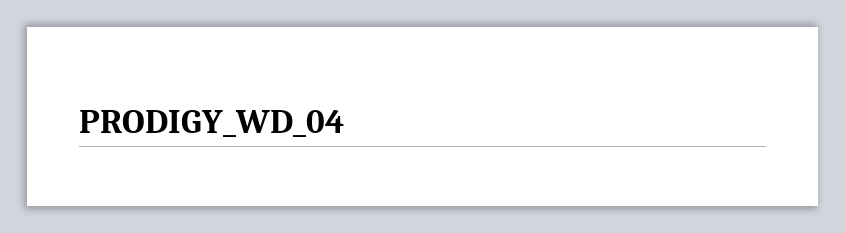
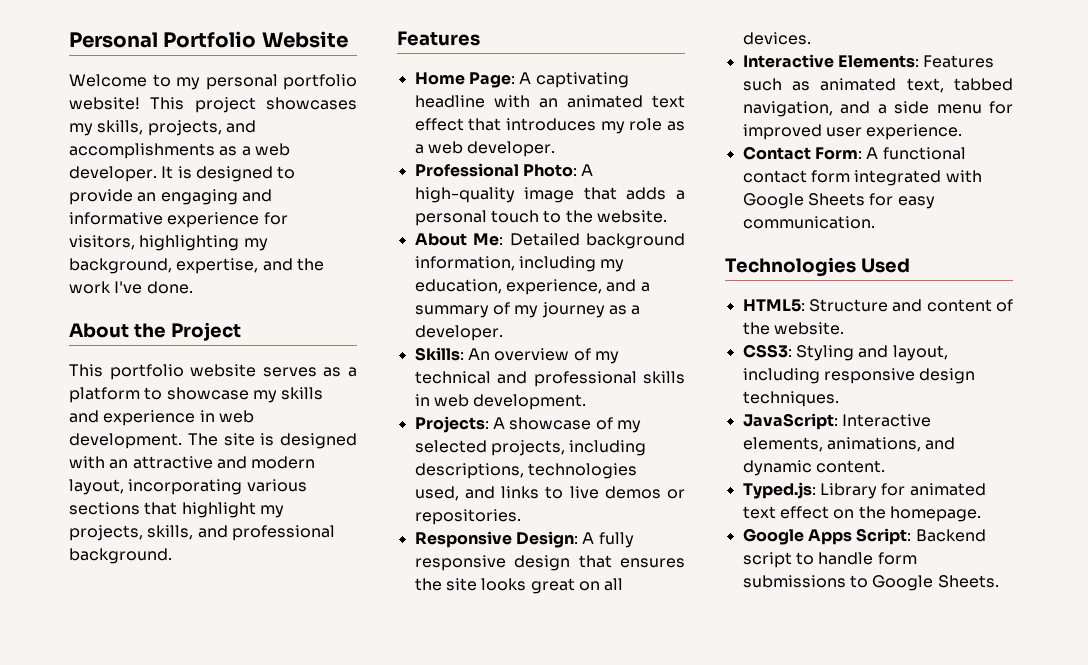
[79,110,344,137] PRODIGY_WD_04 -> [69,31,348,48] [69,74,357,90] [69,97,357,113] [69,120,256,136] [69,143,290,159] [69,166,296,182] [69,189,272,205] [69,212,288,228] [69,235,268,251] [69,258,324,274] [69,281,193,294] [69,322,241,341] [69,364,357,380] [69,387,324,403] [69,410,254,426] [69,433,357,449] [69,456,316,469] [69,479,307,495] [69,502,284,518] [69,525,335,541] [69,548,172,564] [397,31,480,46] [414,72,629,88] [414,95,685,108] [414,118,685,134] [414,141,556,157] [414,163,594,177] [414,187,685,203] [414,210,667,226] [414,233,685,249] [414,256,625,272] [414,279,650,295] [414,302,641,318] [414,325,503,341] [414,347,619,364] [414,371,685,387] [414,394,587,410] [414,416,641,433] [414,440,647,456] [414,463,637,479] [414,486,685,501] [414,509,521,525] [414,531,634,548] [414,555,685,571] [414,578,624,594] [742,32,811,45] [742,54,995,68] [742,78,1013,93] [742,101,1013,117] [742,124,963,140] [742,146,966,160] [742,170,982,186] [742,193,935,209] [742,216,875,229] [725,257,910,277] [742,299,1013,312] [742,322,844,335] [742,344,948,361] [742,368,976,384] [742,391,839,407] [742,413,931,430] [742,437,956,452] [742,460,885,476] [742,482,986,499] [742,506,981,522] [742,528,986,545] [742,552,917,568] [742,575,999,591] Personal Portfolio Website // Welcome to my personal portfolio website! This project showcases my skills, projects, and accomplishments as a web developer. It is designed to provide an engaging and informative experience for visitors, highlighting my background, expertise, and the work I've done. // About the Project // This portfolio website serves as a platform to showcase my skills and experience in web development. The site is designed with an attractive and modern layout, incorporating various sections that highlight my projects, skills, and professional background. // Features // Home Page: A captivating headline with an animated text effect that introduces my role as a web developer. // Professional Photo: A high-quality image that adds a personal touch to the website. // About Me: Detailed background information, including my education, experience, and a summary of my journey as a developer. // Skills: An overview of my technical and professional skills in web development. // Projects: A showcase of my selected projects, including descriptions, technologies used, and links to live demos or repositories. // Responsive Design: A fully responsive design that ensures the site looks great on all devices. // Interactive Elements: Features such as animated text, tabbed navigation, and a side menu for improved user experience. // Contact Form: A functional contact form integrated with Google Sheets for easy communication. // Technologies Used // HTML5: Structure and content of the website. // CSS3: Styling and layout, including responsive design techniques. // JavaScript: Interactive elements, animations, and dynamic content. // Typed.js: Library for animated text effect on the homepage. // Google Apps Script: Backend script to handle form submissions to Google Sheets.

